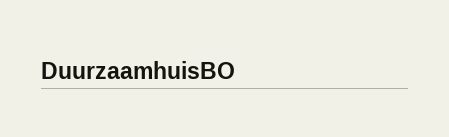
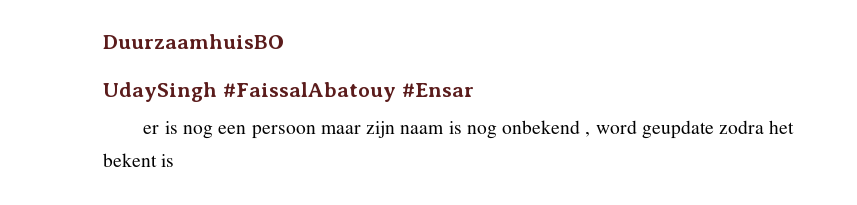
(235, 70) none -> [103,82,474,102] [143,120,795,139] [103,153,175,167] // UdaySingh #FaissalAbatouy #Ensar // er is nog een persoon maar zijn naam is nog onbekend , word geupdate zodra het bekent is

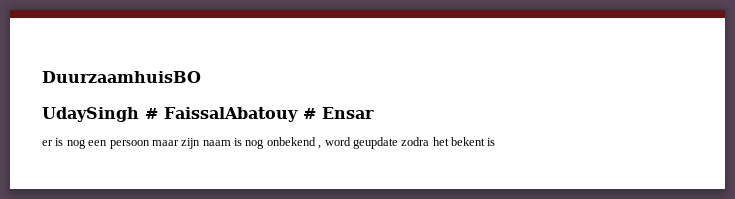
[222,82,474,102] #FaissalAbatouy #Ensar -> [145,107,374,122] # FaissalAbatouy # Ensar

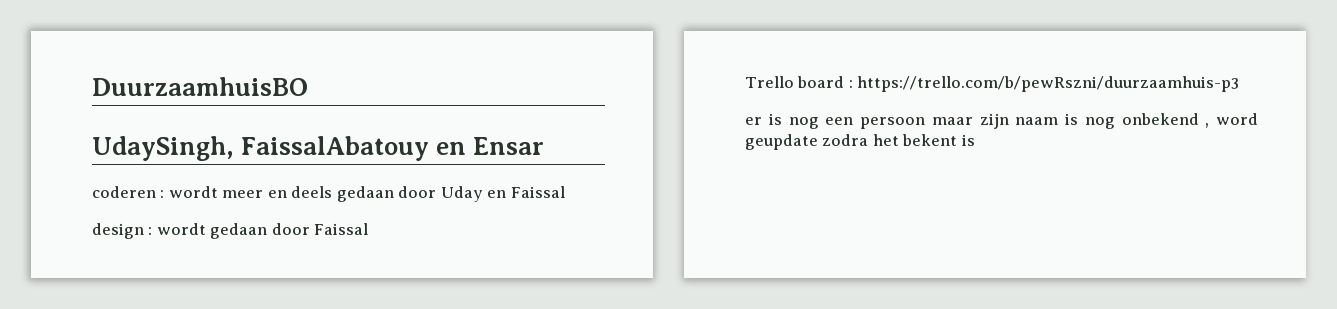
[42,107,374,122] UdaySingh # FaissalAbatouy # Ensar -> [92,136,545,161] [92,186,565,202] [92,223,369,239] [745,76,1240,92] UdaySingh, FaissalAbatouy en Ensar // coderen : wordt meer en deels gedaan door Uday en Faissal // design : wordt gedaan door Faissal // Trello board : https://trello.com/b/pewRszni/duurzaamhuis-p3

